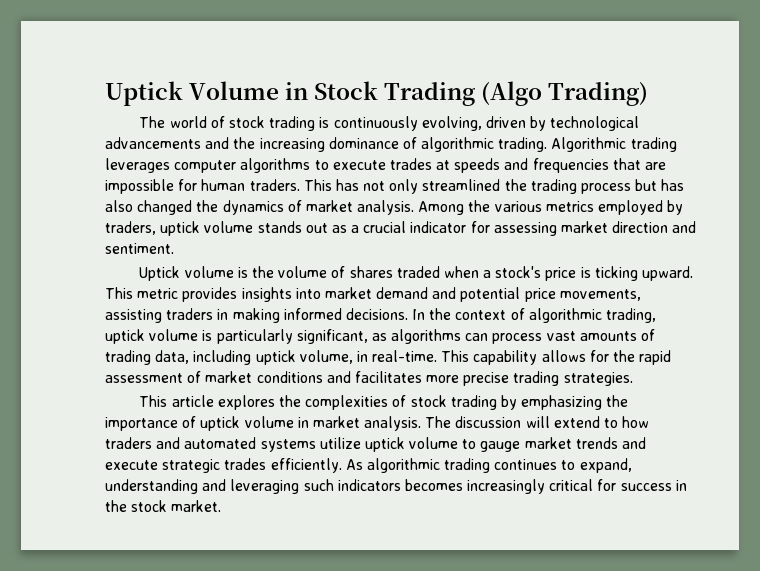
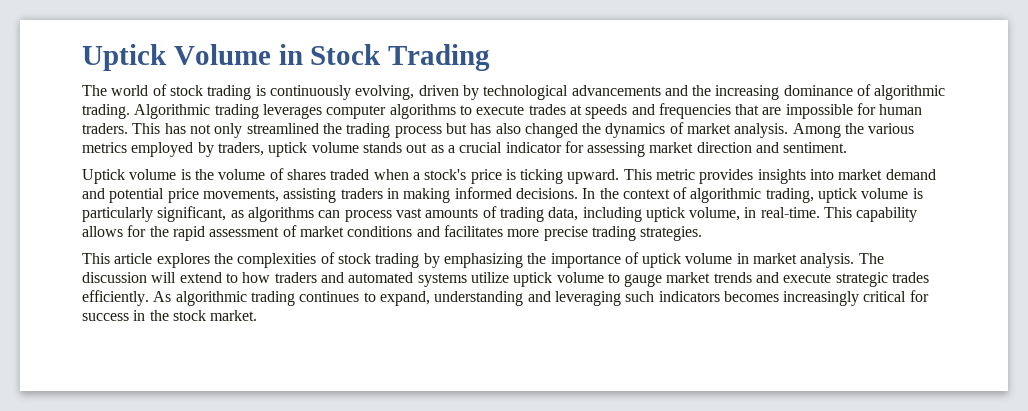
[481,81,649,106] (Algo Trading) -> (491, 57) none

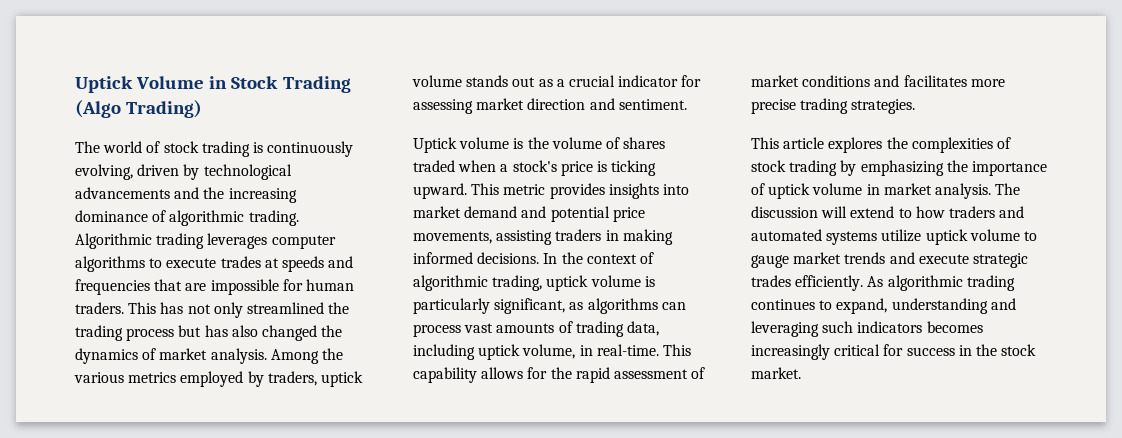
(491, 57) none -> [75,100,203,118] (Algo Trading)

